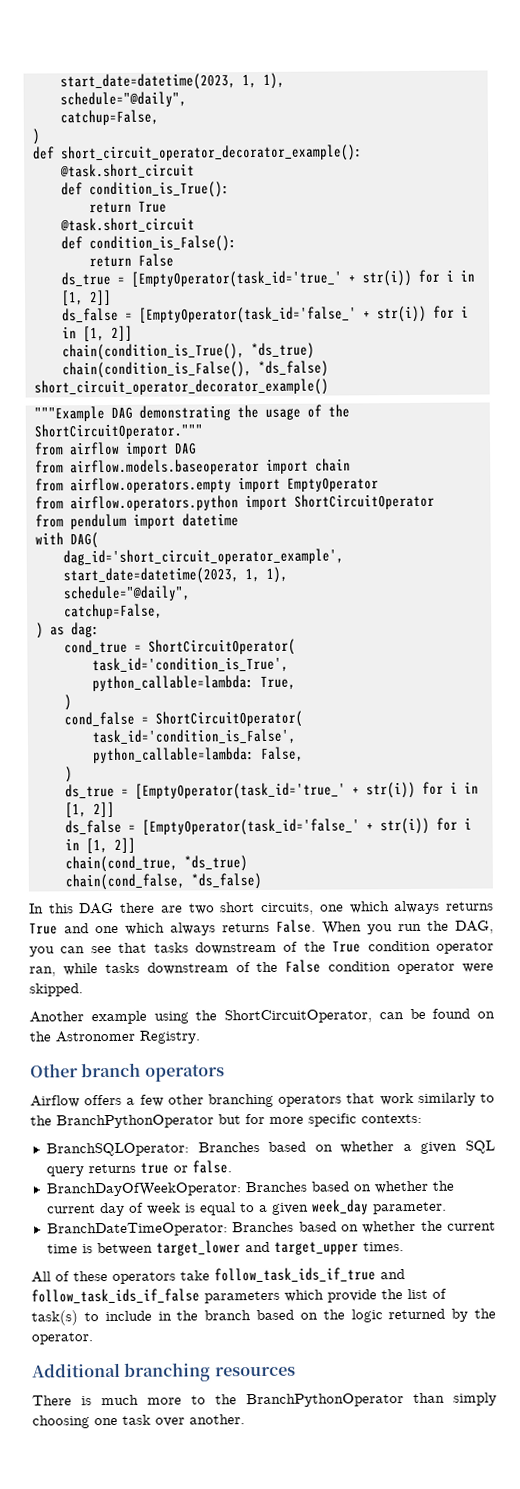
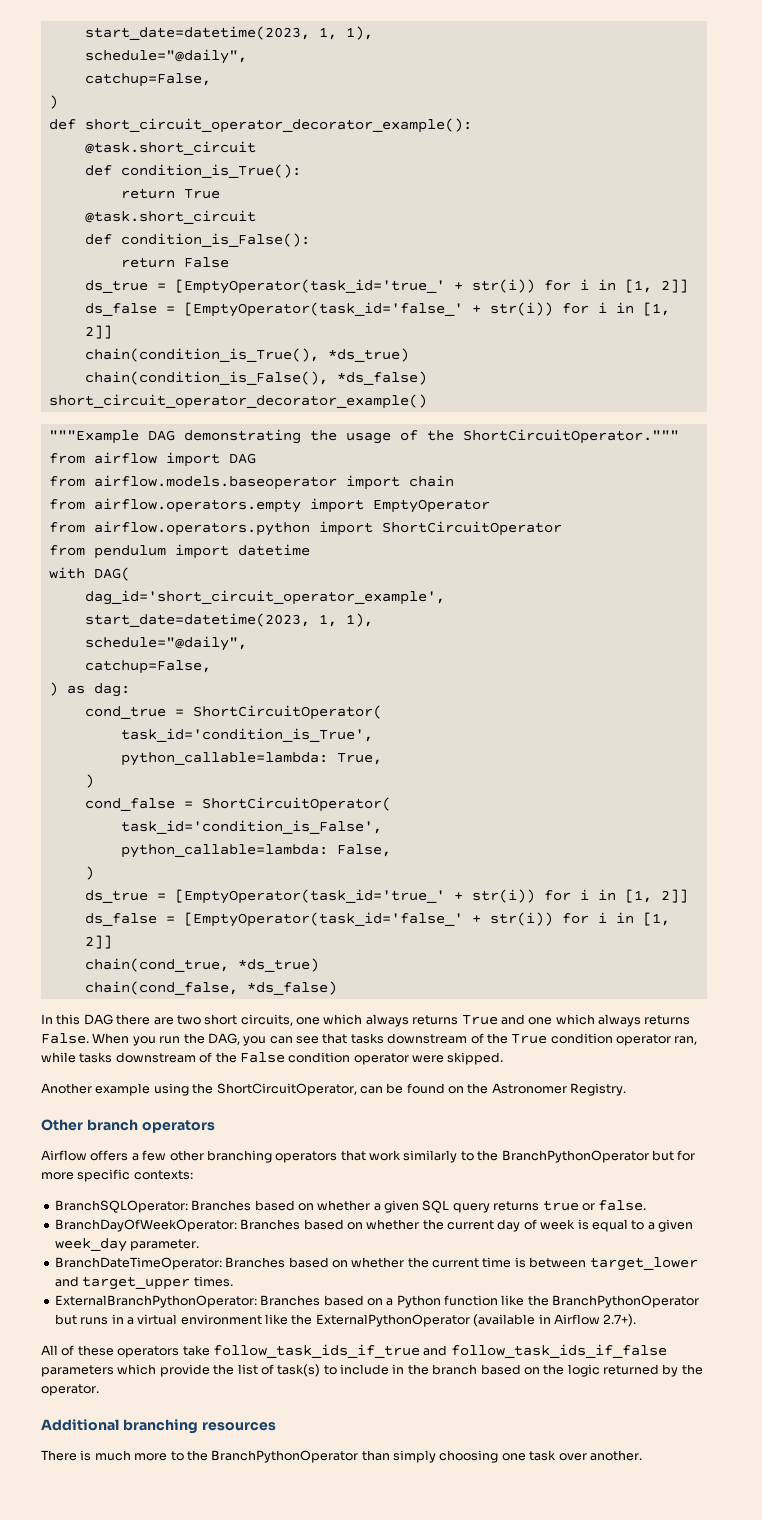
(404, 1247) none -> [54,1295,700,1308] [54,1314,637,1327] // ExternalBranchPythonOperator: Branches based on a Python function like the BranchPythonOperator but runs in a virtual environment like the ExternalPythonOperator (available in Airflow 2.7+).

